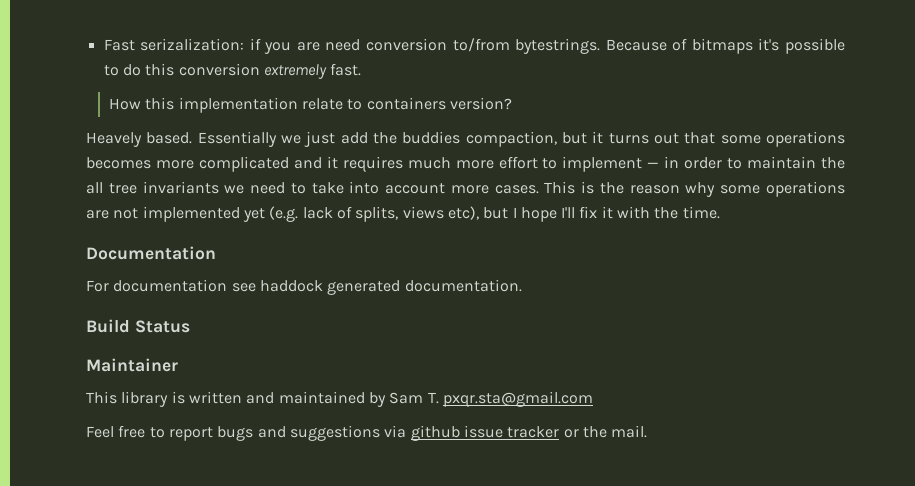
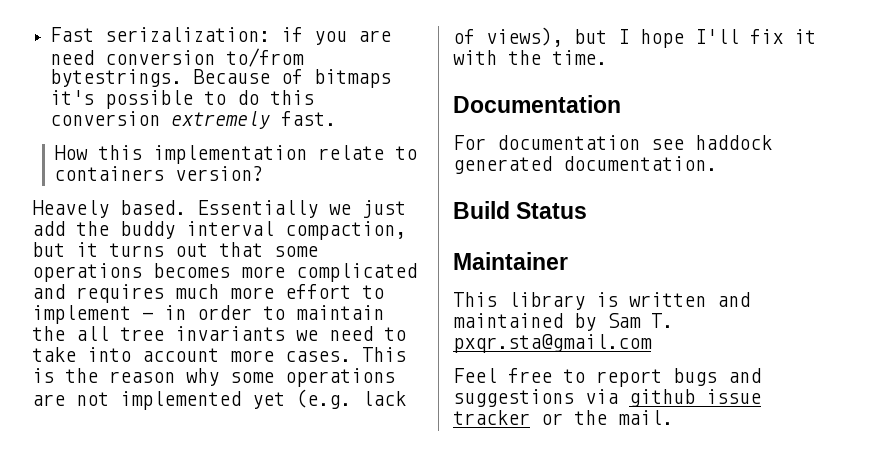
[402,131,461,144] buddies -> [120,221,274,239] buddy interval
[326,156,338,169] it -> (65, 291) none
[355,206,479,222] splits, views etc), -> [486,27,563,47] views),

